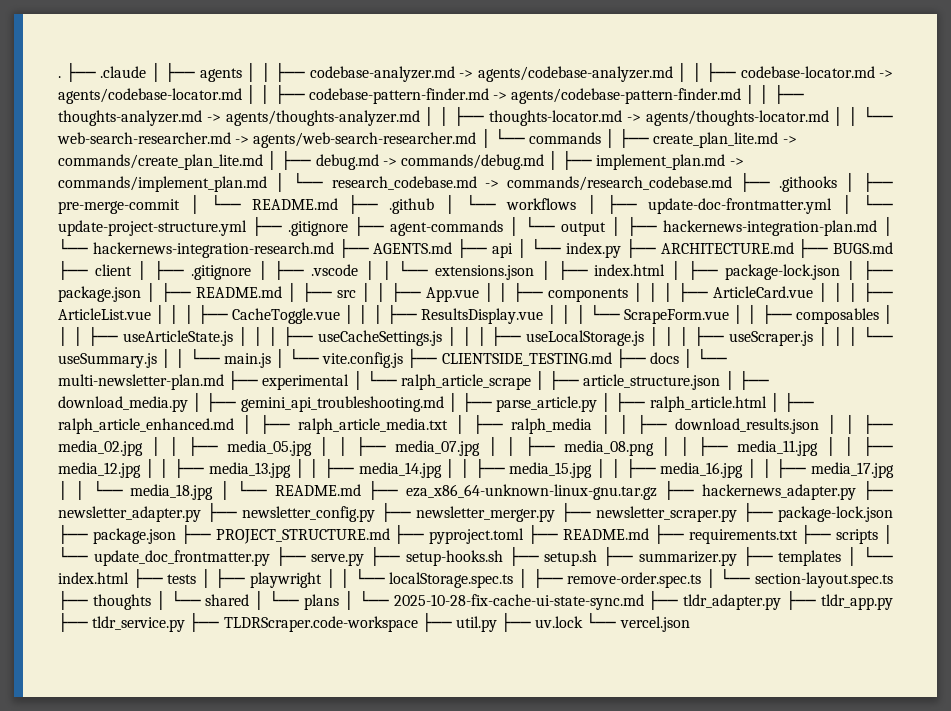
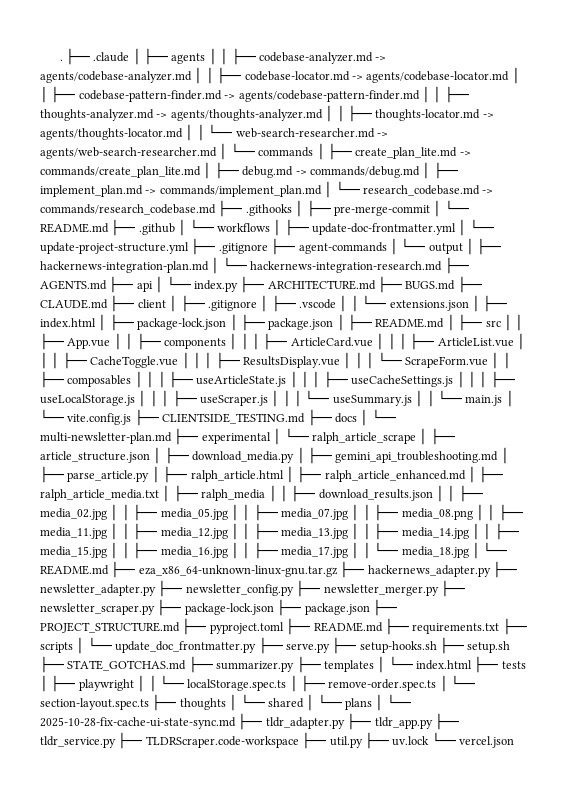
(88, 270) none -> [40,295,135,312] CLAUDE.md ├──
(634, 556) none -> [67,656,213,673] STATE_GOTCHAS.md ├──

